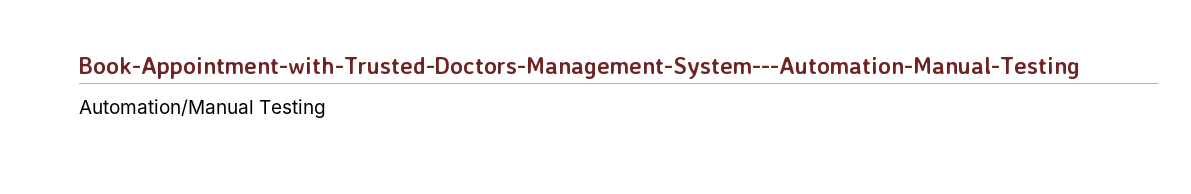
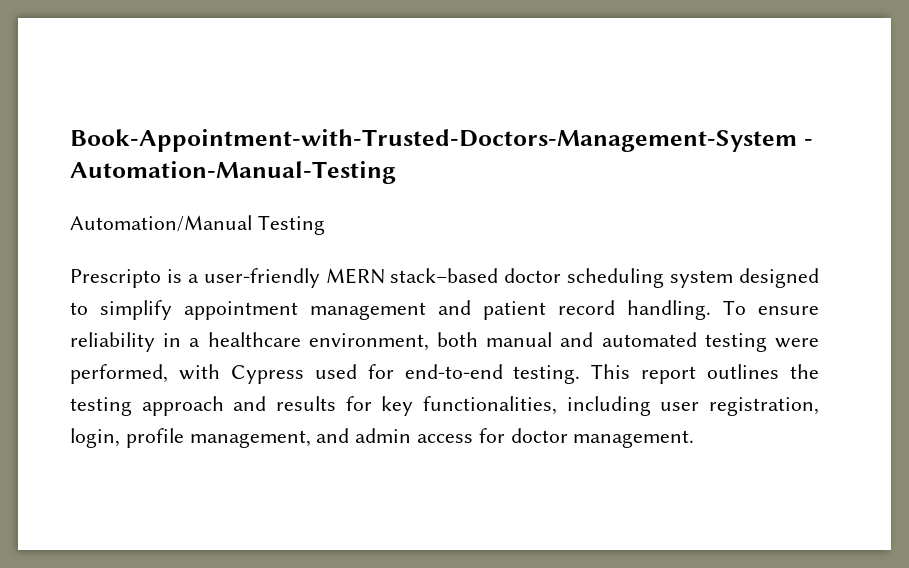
[79,57,1080,79] Book-Appointment-with-Trusted-Doctors-Management-System---Automation-Manual-Testing -> [70,129,813,152] [70,161,396,184] Book-Appointment-with-Trusted-Doctors-Management-System - Automation-Manual-Testing
(327, 108) none -> [70,268,820,288] [70,300,819,320] [70,332,819,352] [70,364,819,384] [70,396,819,416] [70,428,695,448] // Prescripto is a user-friendly MERN stack–based doctor scheduling system designed to simplify appointment management and patient record handling. To ensure reliability in a healthcare environment, both manual and automated testing were performed, with Cypress used for end-to-end testing. This report outlines the testing approach and results for key functionalities, including user registration, login, profile management, and admin access for doctor management.

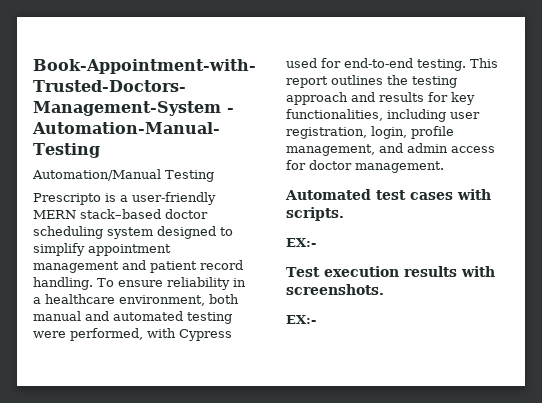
(695, 439) none -> [285,189,491,200] [286,207,344,221] [286,238,316,247] [286,266,495,277] [286,284,384,295] [286,315,316,324] // Automated test cases with scripts. // EX:- // Test execution results with screenshots. // EX:-

